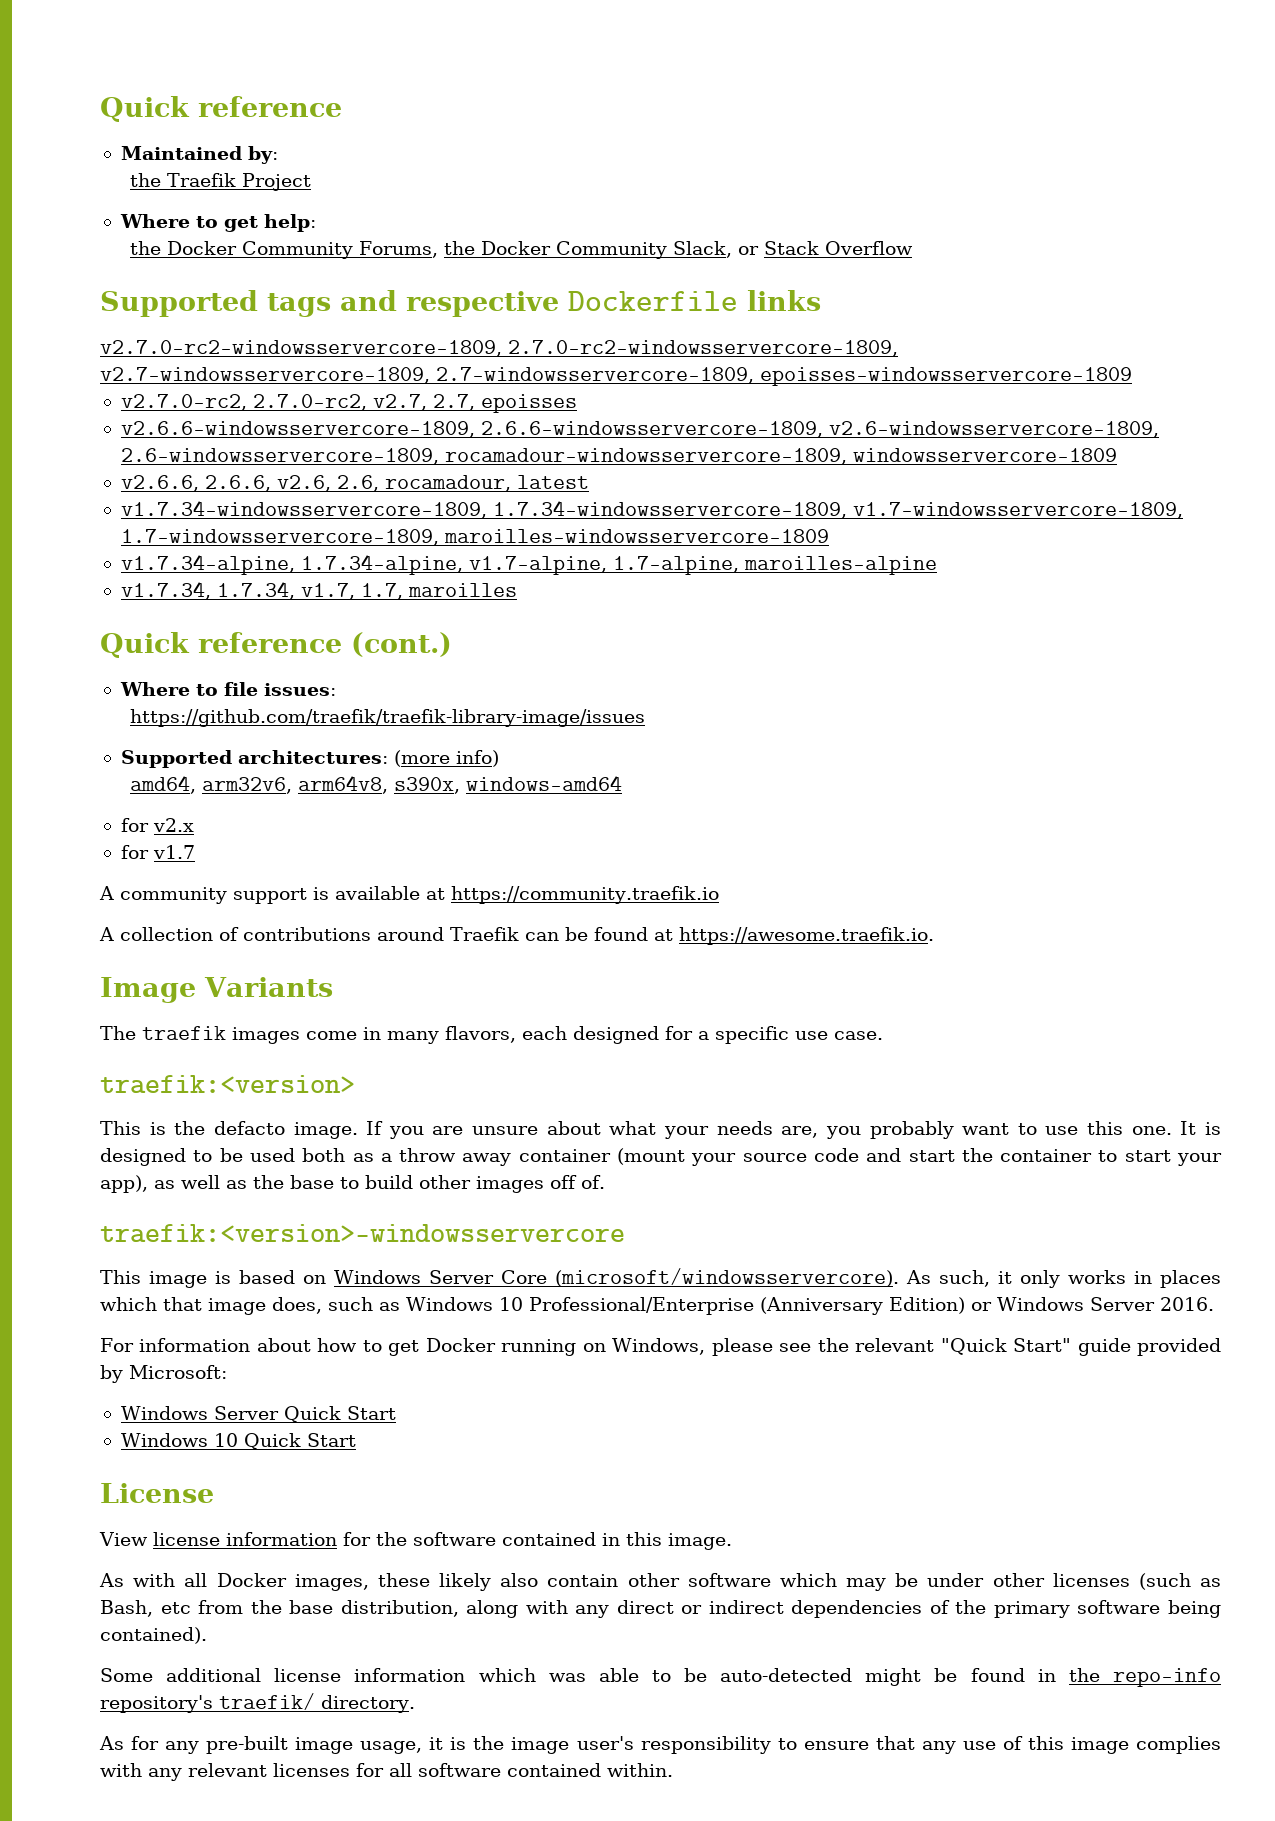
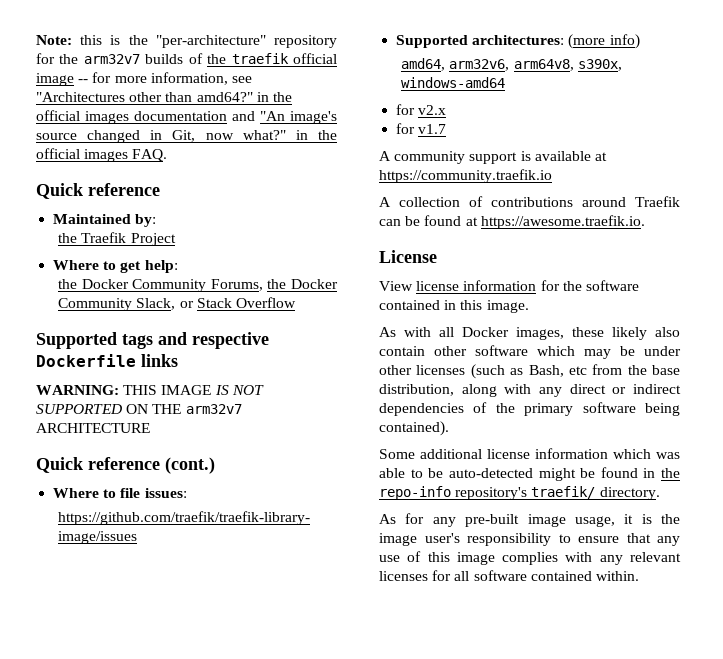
(100, 109) none -> [36,35,337,48] [36,53,337,64] [36,72,252,86] [36,92,292,102] [36,110,337,124] [36,130,337,143] [36,148,168,162] Note: this is the "per-architecture" repository for the arm32v7 builds of the traefik official image -- for more information, see "Architectures other than amd64?" in the official images documentation and "An image's source changed in Git, now what?" in the official images FAQ. //
[100,340,898,357] [100,367,1132,386] [120,394,577,413] [120,421,1159,438] [120,448,1117,465] [120,475,589,492] [120,500,1183,519] [120,529,829,546] [120,554,937,575] [120,581,517,600] v2.7.0-rc2-windowsservercore-1809, 2.7.0-rc2-windowsservercore-1809, v2.7-windowsservercore-1809, 2.7-windowsservercore-1809, epoisses-windowsservercore-1809 // v2.7.0-rc2, 2.7.0-rc2, v2.7, 2.7, epoisses // v2.6.6-windowsservercore-1809, 2.6.6-windowsservercore-1809, v2.6-windowsservercore-1809, 2.6-windowsservercore-1809, rocamadour-windowsservercore-1809, windowsservercore-1809 // v2.6.6, 2.6.6, v2.6, 2.6, rocamadour, latest // v1.7.34-windowsservercore-1809, 1.7.34-windowsservercore-1809, v1.7-windowsservercore-1809, 1.7-windowsservercore-1809, maroilles-windowsservercore-1809 // v1.7.34-alpine, 1.7.34-alpine, v1.7-alpine, 1.7-alpine, maroilles-alpine // v1.7.34, 1.7.34, v1.7, 1.7, maroilles -> [36,385,264,395] [36,404,242,414] [36,423,150,433] WARNING: THIS IMAGE IS NOT SUPPORTED ON THE arm32v7 ARCHITECTURE
[100,977,333,1003] [100,1026,883,1044] [100,1075,355,1094] [100,1121,1221,1139] [100,1148,1222,1166] [100,1175,605,1193] [100,1224,625,1243] [100,1268,1221,1288] [100,1297,1214,1315] [100,1338,1222,1356] [100,1365,227,1383] [120,1406,396,1423] [120,1433,356,1450] // Image Variants // The traefik images come in many flavors, each designed for a specific use case. // traefik:<version> // This is the defacto image. If you are unsure about what your needs are, you probably want to use this one. It is designed to be used both as a throw away container (mount your source code and start the container to start your app), as well as the base to build other images off of. // traefik:<version>-windowsservercore // This image is based on Windows Server Core (microsoft/windowsservercore). As such, it only works in places which that image does, such as Windows 10 Professional/Enterprise (Anniversary Edition) or Windows Server 2016. // For information about how to get Docker running on Windows, please see the relevant "Quick Start" guide provided by Microsoft: // Windows Server Quick Start // Windows 10 Quick Start -> (645, 222) none

